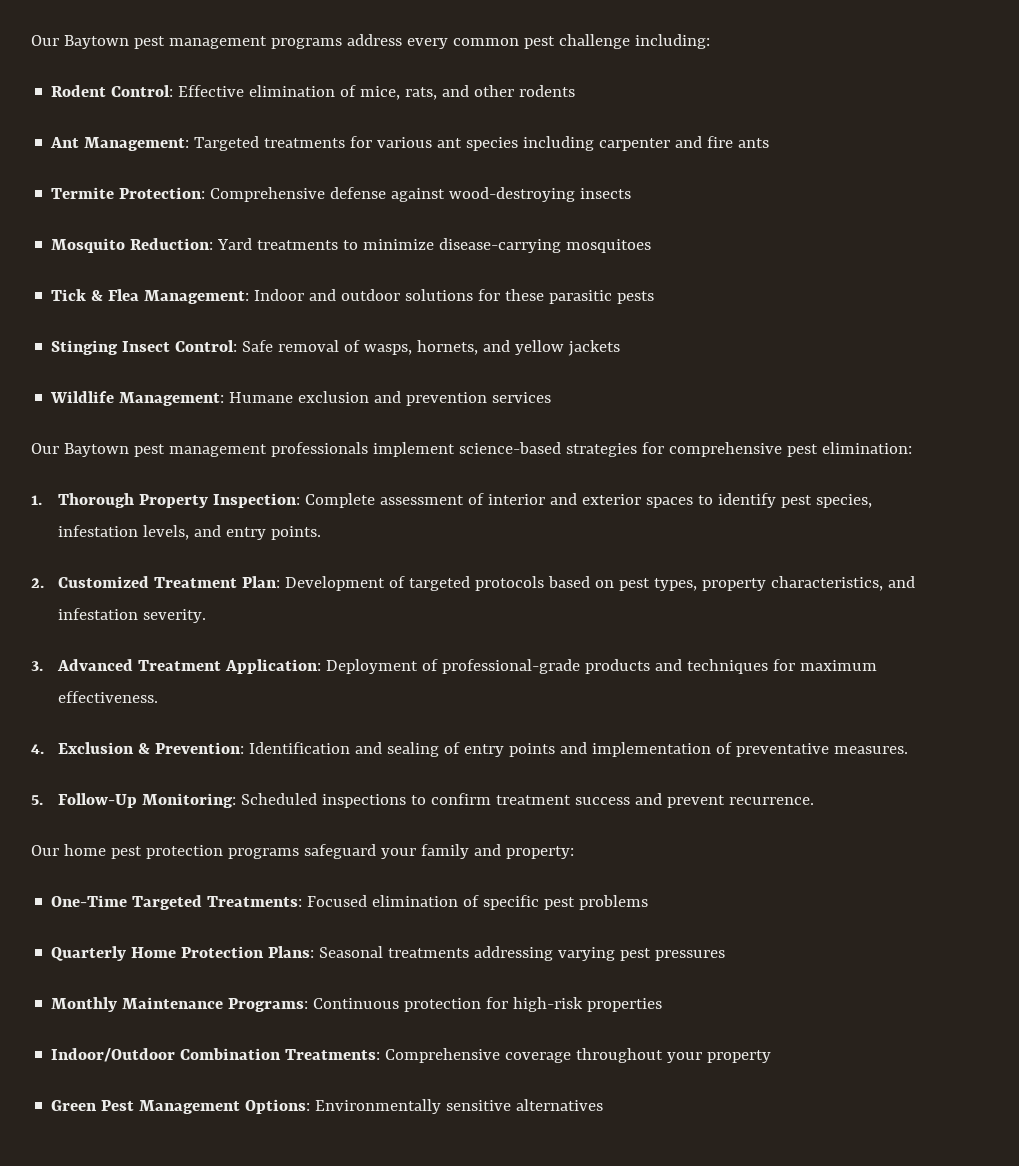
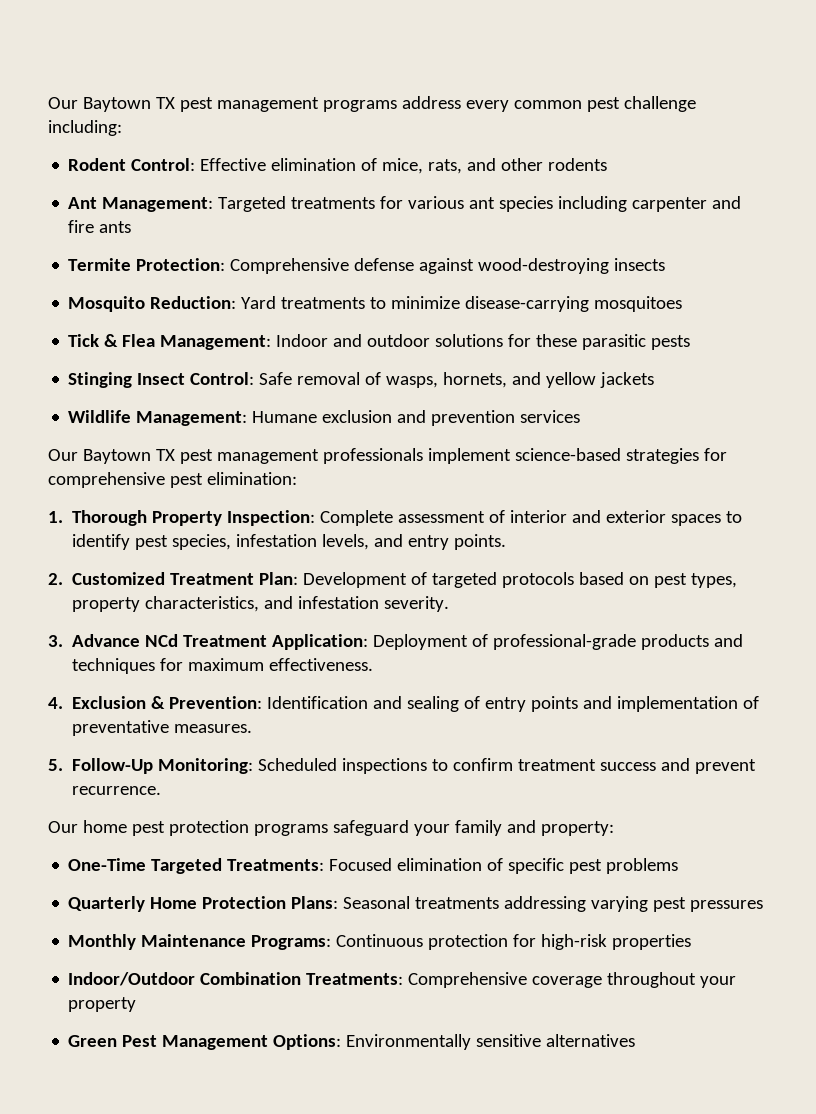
[31,35,129,49] Our Baytown -> [48,97,175,112] Our Baytown TX
(129, 450) none -> [155,449,175,461] TX
[57,659,134,671] Advanced -> [72,634,179,647] Advance NCd

